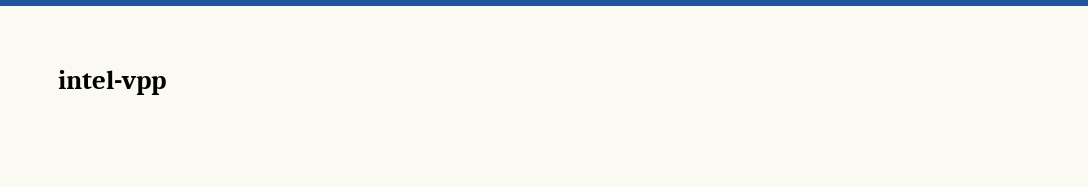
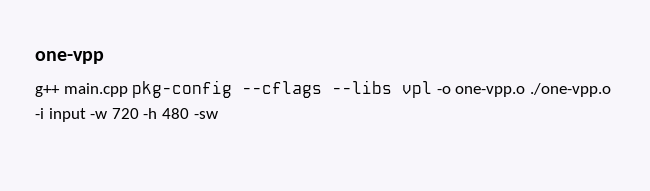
[58,70,166,95] intel-vpp -> [35,51,104,64] [35,80,611,98] [35,108,218,122] one-vpp // g++ main.cpp pkg-config --cflags --libs vpl -o one-vpp.o ./one-vpp.o -i input -w 720 -h 480 -sw

